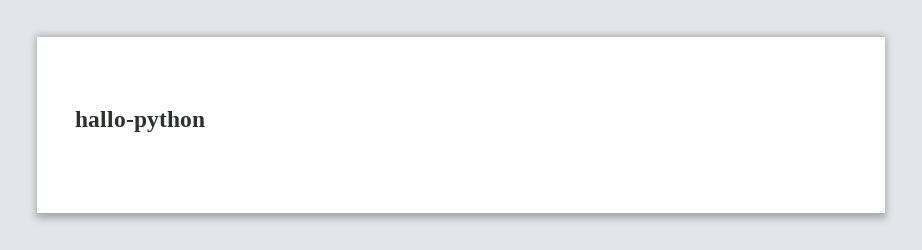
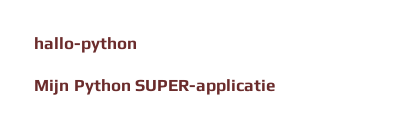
(205, 121) none -> [34,79,277,95] // Mijn Python SUPER-applicatie

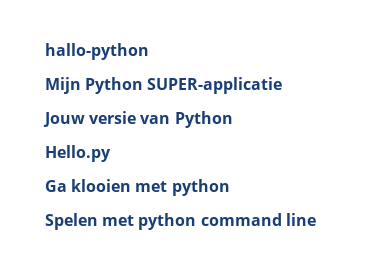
(277, 87) none -> [43,111,233,128] [45,145,111,162] [45,179,230,196] [45,213,316,230] // Jouw versie van Python // Hello.py // Ga klooien met python // Spelen met python command line

